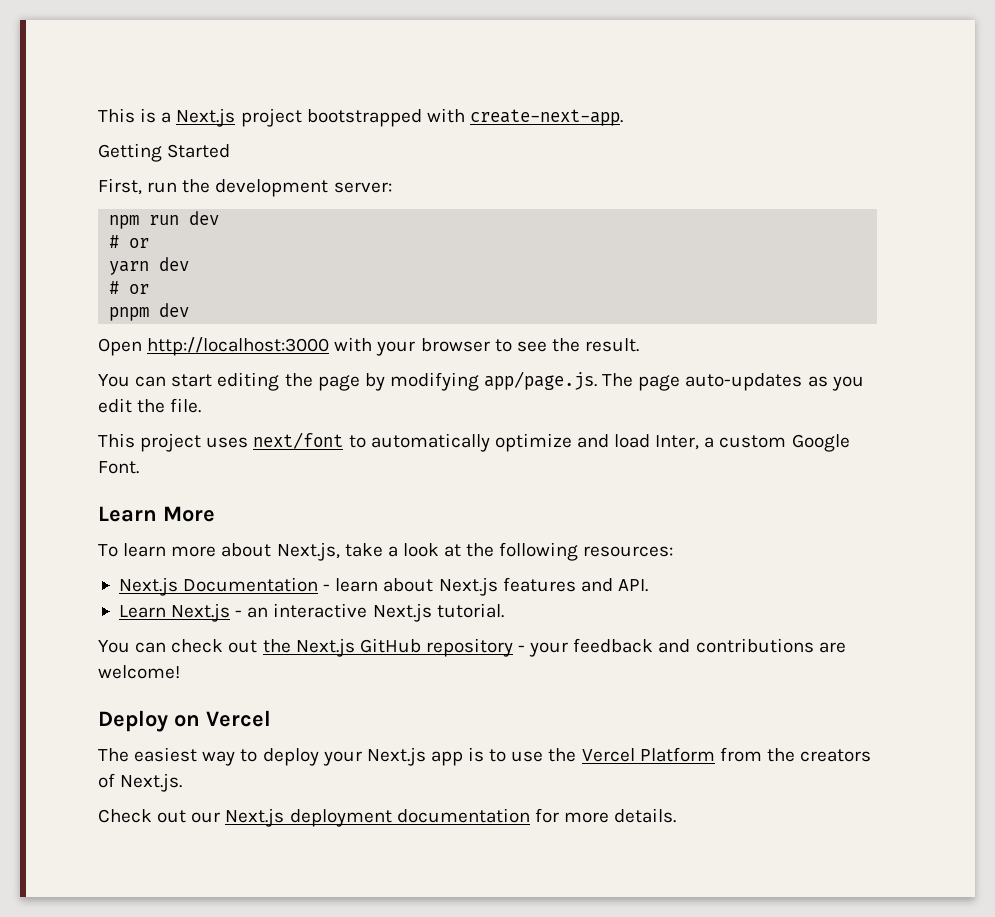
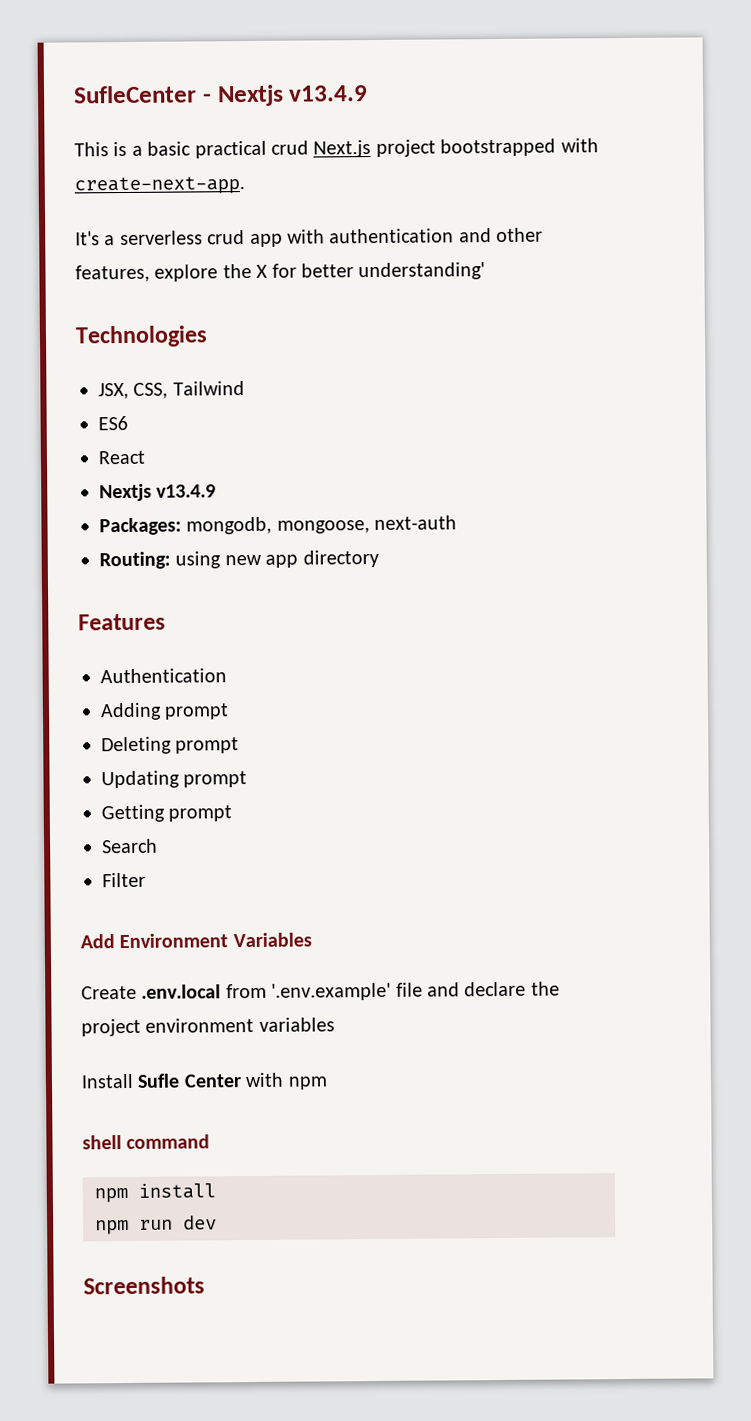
[98,108,172,123] This is a -> [73,84,369,107] [74,140,309,159] SufleCenter - Nextjs v13.4.9 // This is a basic practical crud
[98,143,231,162] [98,178,392,197] [109,211,220,229] [109,235,150,248] [109,257,190,275] [109,281,150,294] [109,303,190,321] [98,337,640,356] [98,371,864,391] [98,398,202,413] [98,432,850,452] [98,461,139,474] [98,506,215,522] [98,542,674,561] [118,577,648,596] [118,603,504,622] [98,638,846,657] [98,665,180,679] [98,710,271,732] [98,747,872,766] [98,773,183,792] [98,808,677,827] Getting Started // First, run the development server: // npm run dev // # or // yarn dev // # or // pnpm dev // Open http://localhost:3000 with your browser to see the result. // You can start editing the page by modifying app/page.js. The page auto-updates as you edit the file. // This project uses next/font to automatically optimize and load Inter, a custom Google Font. // Learn More // To learn more about Next.js, take a look at the following resources: // Next.js Documentation - learn about Next.js features and API. // Learn Next.js - an interactive Next.js tutorial. // You can check out the Next.js GitHub repository - your feedback and contributions are welcome! // Deploy on Vercel // The easiest way to deploy your Next.js app is to use the Vercel Platform from the creators of Next.js. // Check out our Next.js deployment documentation for more details. -> [75,227,544,247] [75,262,486,283] [75,325,208,348] [98,381,245,400] [98,415,128,431] [98,450,146,465] [99,483,217,502] [99,515,458,536] [99,549,379,570] [78,613,166,631] [100,668,227,684] [100,702,230,721] [101,736,240,755] [101,770,248,789] [101,804,233,823] [102,838,158,854] [102,872,146,888] [80,932,312,949] [81,981,560,1001] [81,1017,335,1037] [81,1072,328,1090] [82,1134,211,1150] [94,1183,216,1203] [95,1215,217,1235] [83,1276,205,1295] It's a serverless crud app with authentication and other features, explore the X for better understanding' // Technologies // JSX, CSS, Tailwind // ES6 // React // Nextjs v13.4.9 // Packages: mongodb, mongoose, next-auth // Routing: using new app directory // Features // Authentication // Adding prompt // Deleting prompt // Updating prompt // Getting prompt // Search // Filter // Add Environment Variables // Create .env.local from '.env.example' file and declare the project environment variables // Install Sufle Center with npm // shell command // npm install // npm run dev // Screenshots

